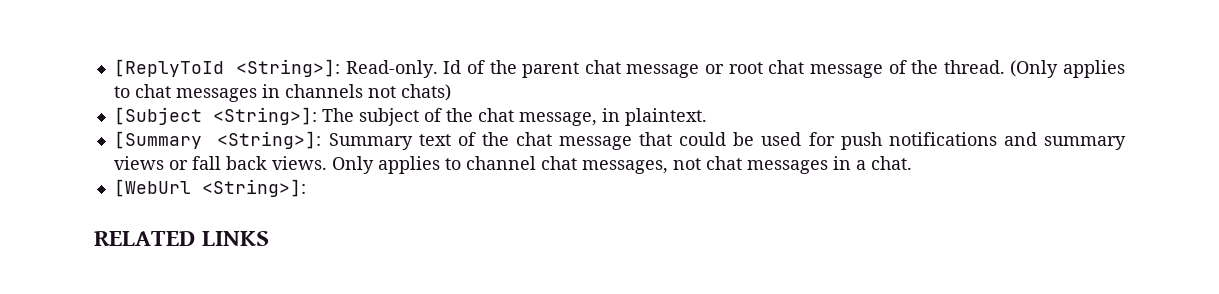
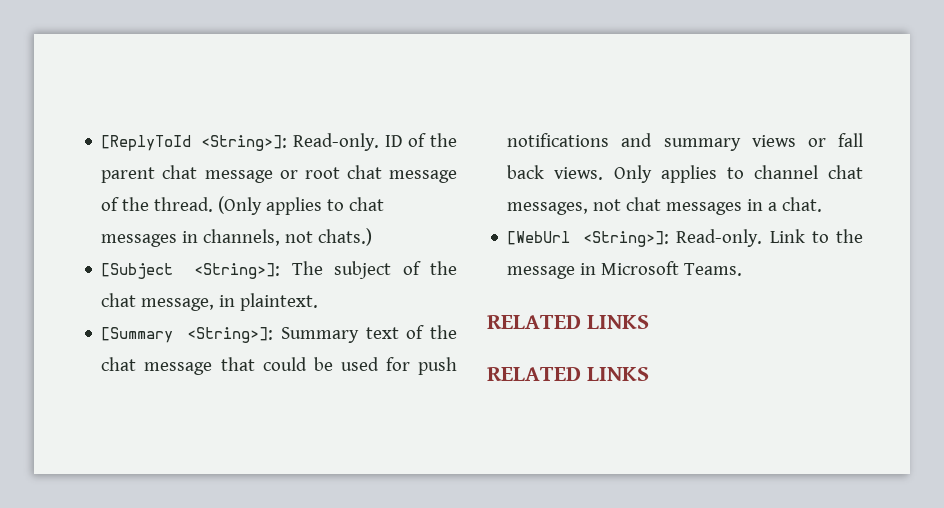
[443,60,462,74] Id -> [384,135,403,147] ID
[284,84,451,101] channels not chats) -> [203,228,373,246] channels, not chats.)
[94,231,269,246] // RELATED LINKS -> [676,229,863,247] [507,261,743,279] [487,315,650,329] [487,367,650,381] Read-only. Link to the message in Microsoft Teams. // RELATED LINKS // RELATED LINKS

